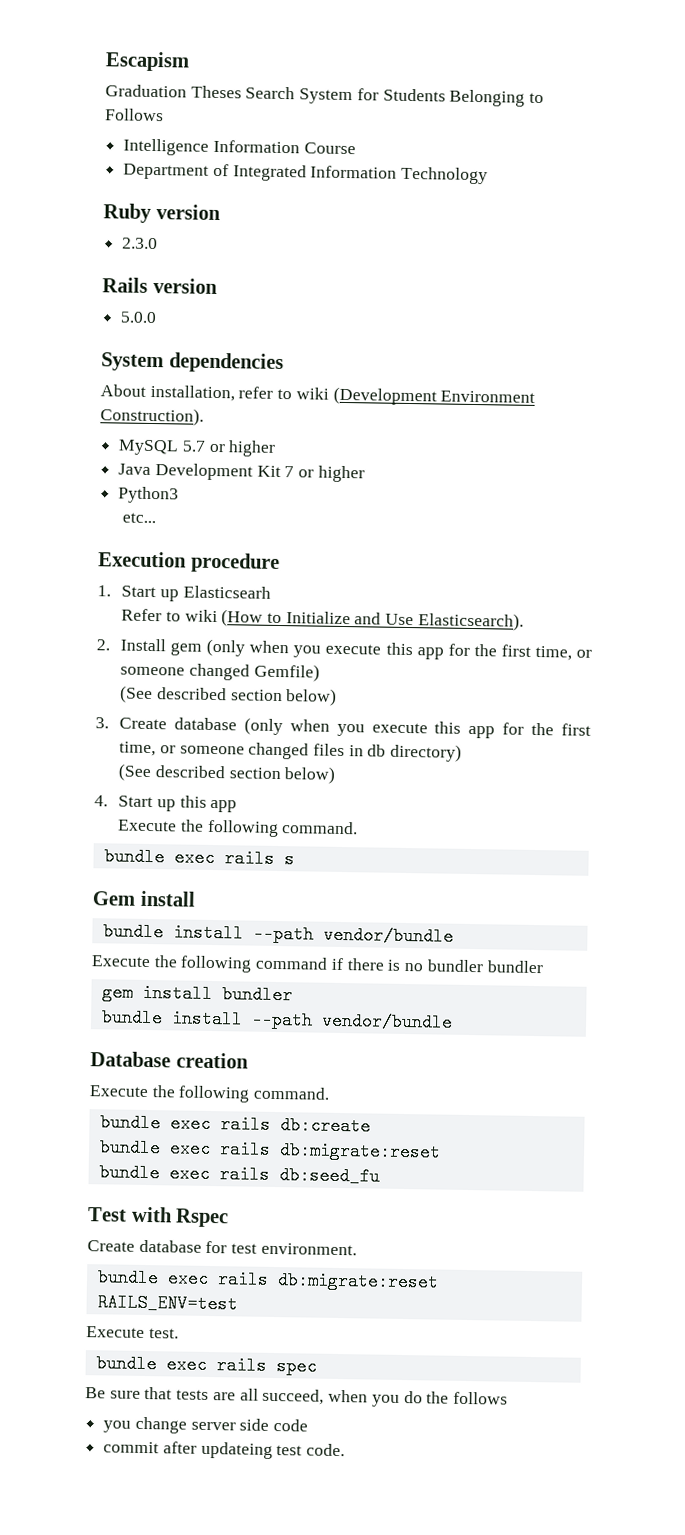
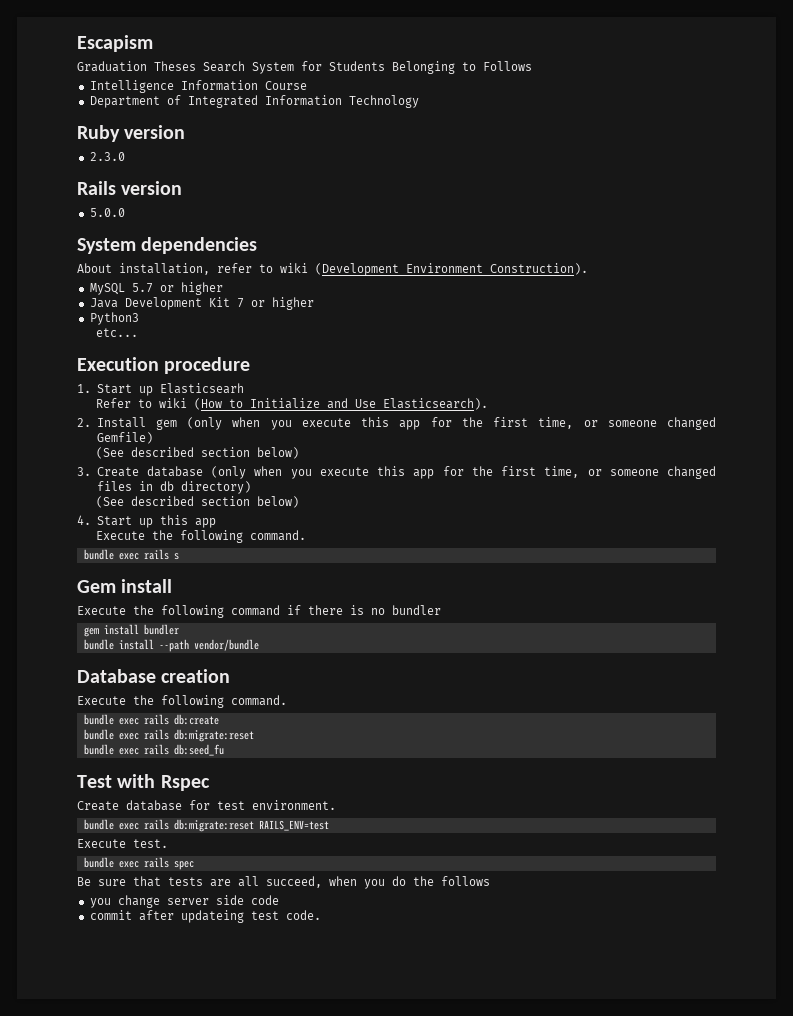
[102,922,454,946] // bundle install --path vendor/bundle -> (173, 586) none
[486,960,544,974] bundler -> (441, 610) none

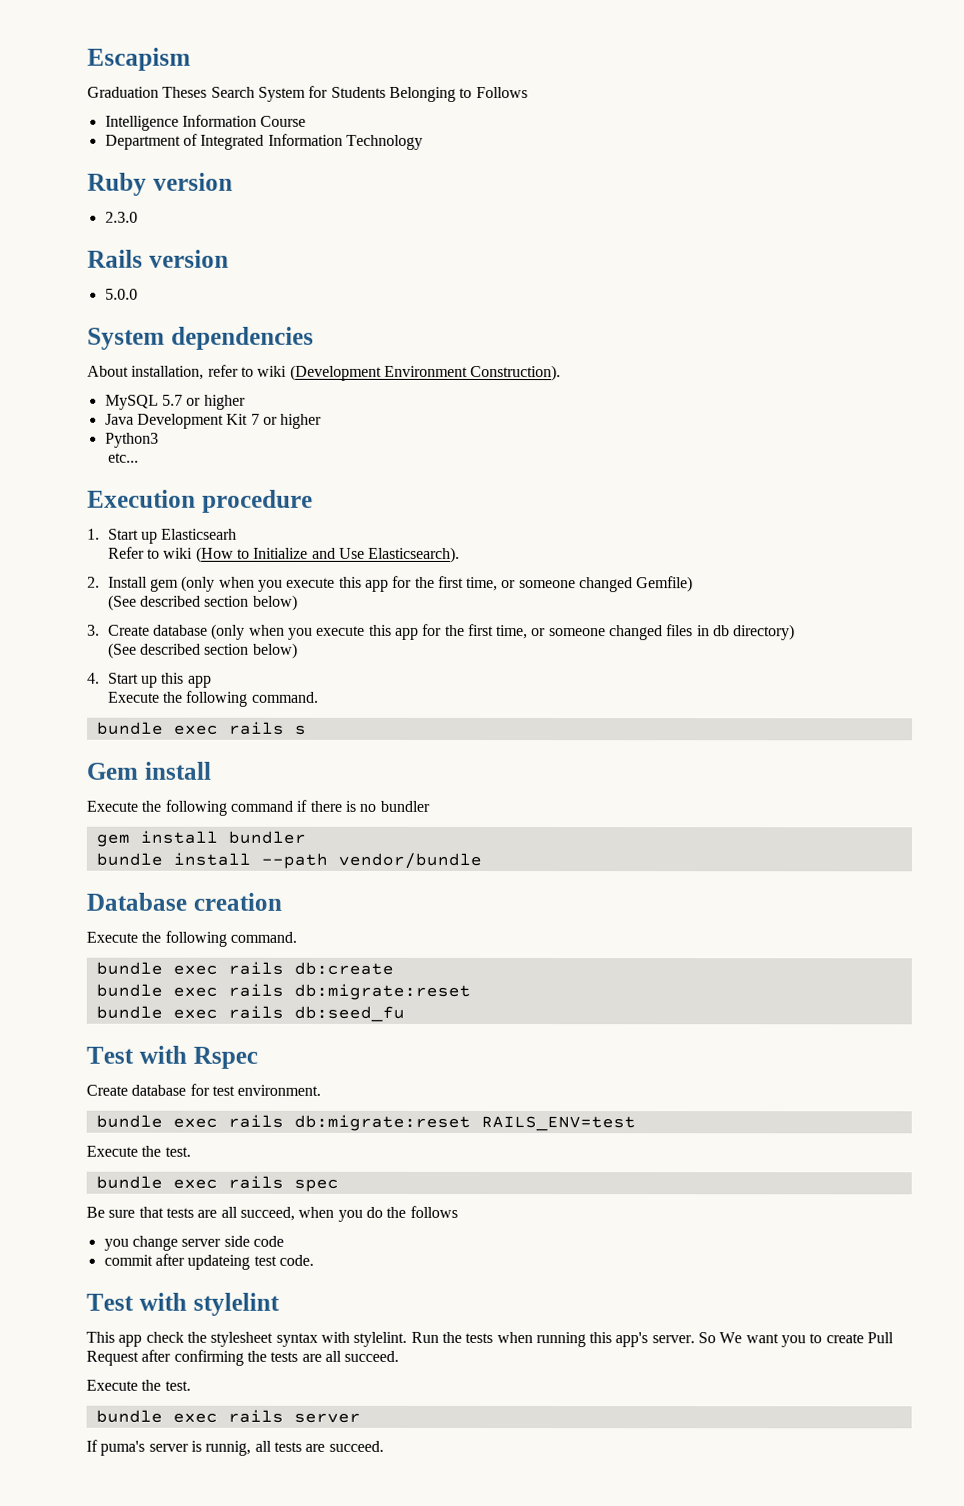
(126, 843) none -> [141,1145,162,1157] the
(321, 915) none -> [86,1292,280,1316] [86,1331,895,1348] [86,1349,400,1366] [86,1379,191,1391] [95,1409,361,1423] [86,1439,384,1456] // Test with stylelint // This app check the stylesheet syntax with stylelint. Run the tests when running this app's server. So We want you to create Pull Request after confirming the tests are all succeed. // Execute the test. // bundle exec rails server // If puma's server is runnig, all tests are succeed.

